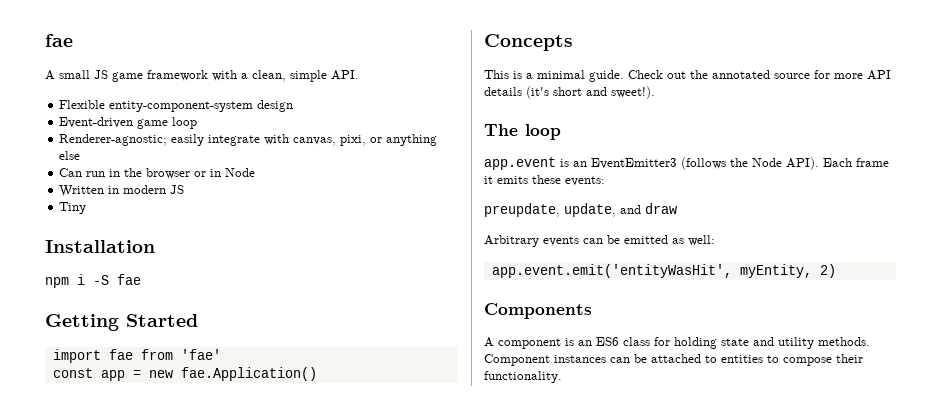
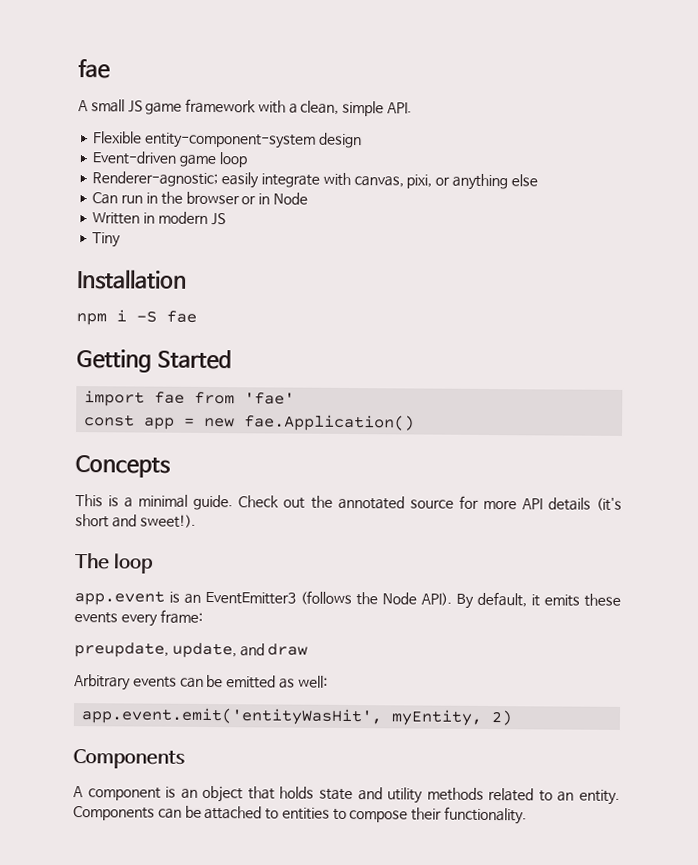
[823,158,889,167] Each frame -> [456,591,527,609] By default,
[565,176,605,186] events: -> [74,609,203,627] events every frame:
[596,337,870,349] [484,354,606,366] ES6 class for holding state and utility methods. Component instances -> [202,785,620,805] [73,806,155,821] object that holds state and utility methods related to an entity. Components

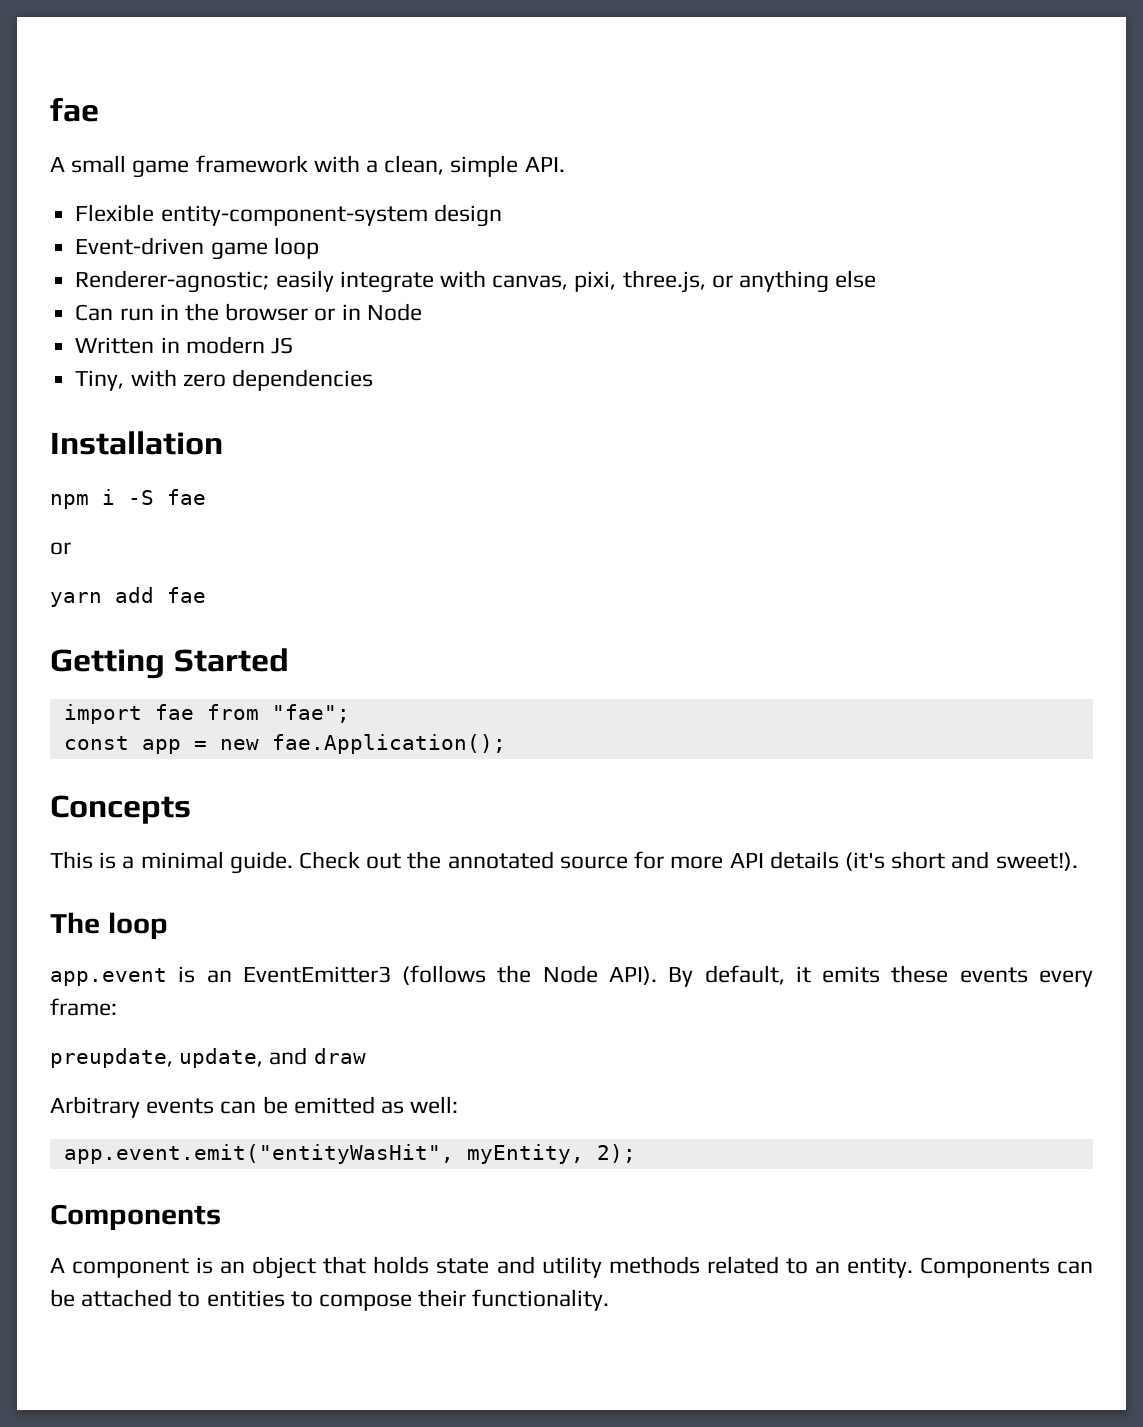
[127,100,143,113] JS -> (127, 164) none
(433, 181) none -> [622,270,706,293] three.js,
[92,232,122,248] Tiny -> [75,369,373,391] Tiny, with zero dependencies
(197, 316) none -> [50,542,71,555] [50,587,206,607] // or // yarn add fae
[244,392,296,405] 'fae' -> [271,704,350,723] "fae";
[244,414,416,432] fae.Application() -> [271,734,506,754] fae.Application();
[81,707,514,726] app.event.emit('entityWasHit', myEntity, 2) -> [63,1144,636,1164] app.event.emit("entityWasHit", myEntity, 2);

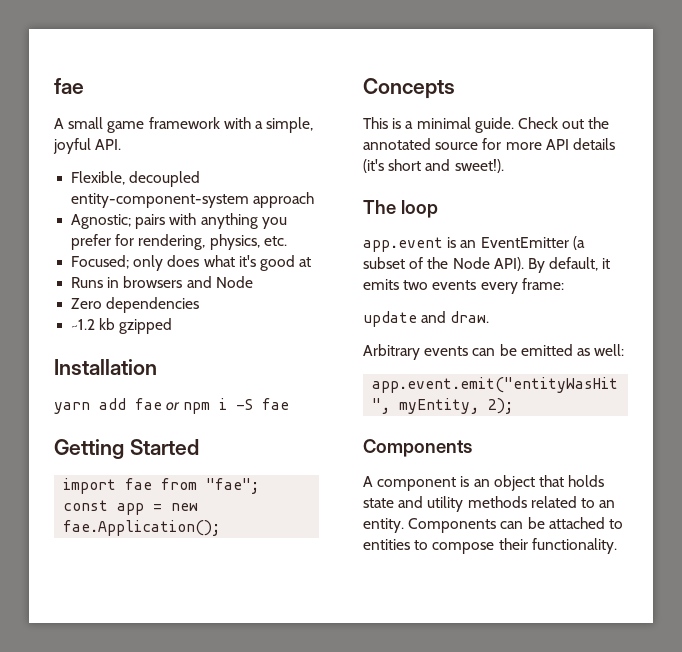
[384,155,519,177] clean, simple -> [266,117,314,133] [53,138,91,154] simple, joyful
[75,204,502,227] [75,237,319,260] [75,270,877,293] [75,303,422,321] [75,336,293,354] [75,369,373,391] [50,431,223,455] Flexible entity-component-system design // Event-driven game loop // Renderer-agnostic; easily integrate with canvas, pixi, three.js, or anything else // Can run in the browser or in Node // Written in modern JS // Tiny, with zero dependencies // Installation // -> [71,171,201,187] [71,192,315,208] [71,213,287,229] [71,234,287,250] [71,255,312,271] [71,276,253,288] [71,297,200,313] [71,318,173,334] [54,359,157,375] [54,398,181,414] Flexible, decoupled entity-component-system approach // Agnostic; pairs with anything you prefer for rendering, physics, etc. // Focused; only does what it's good at // Runs in browsers and Node // Zero dependencies // ~1.2 kb gzipped // Installation // yarn add fae or
[50,542,71,555] [50,587,206,607] // or // yarn add fae -> (290, 404) none
[242,965,487,985] EventEmitter3 (follows -> [480,236,585,250] [363,257,424,269] EventEmitter (a subset of
[891,965,949,983] these -> [403,280,429,290] two
[50,1047,366,1068] preupdate, update, and draw -> [363,311,490,327] update and draw.

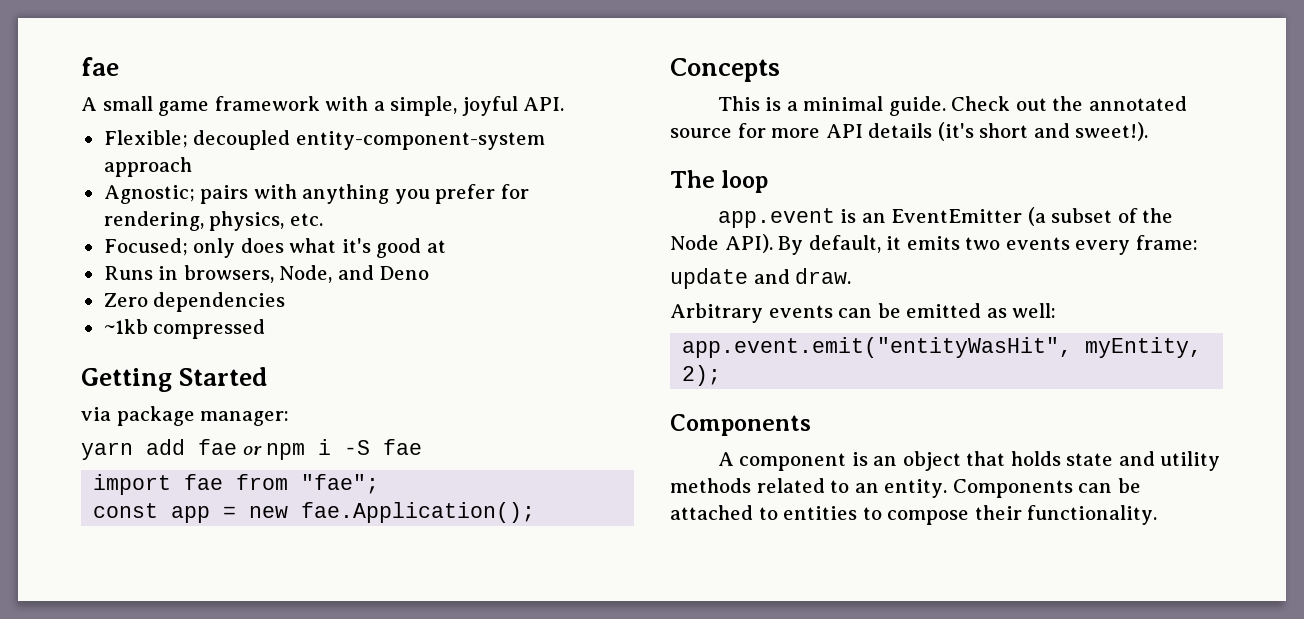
[71,171,126,185] Flexible, -> [103,130,188,148] Flexible;
[123,276,253,288] [71,297,200,313] [71,318,173,334] [54,359,157,375] browsers and Node // Zero dependencies // ~1.2 kb gzipped // Installation -> [183,265,430,283] [103,292,286,312] [103,319,266,339] [81,367,268,392] [81,406,290,426] browsers, Node, and Deno // Zero dependencies // ~1kb compressed // Getting Started // via package manager:
[54,439,199,459] // Getting Started -> (423, 447) none

